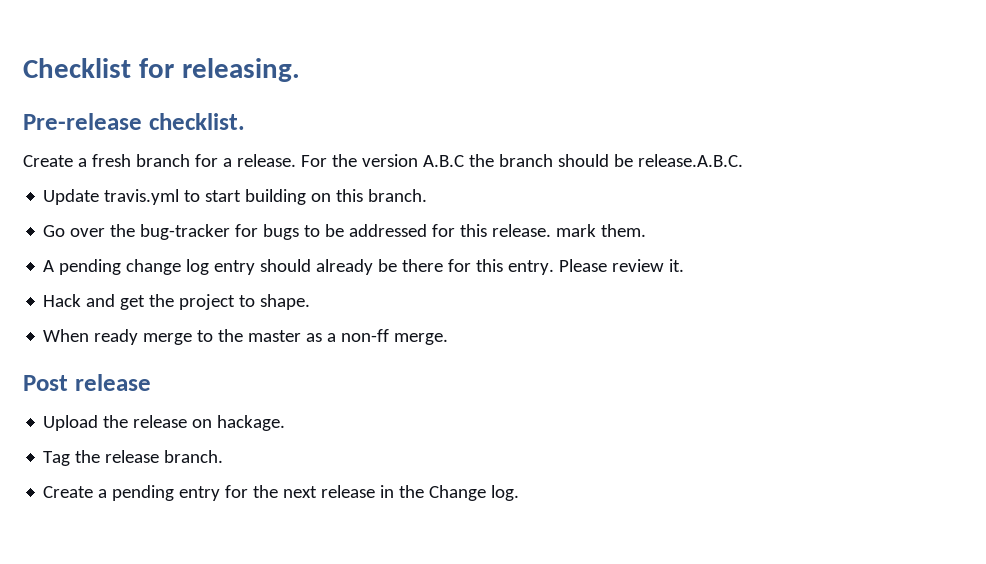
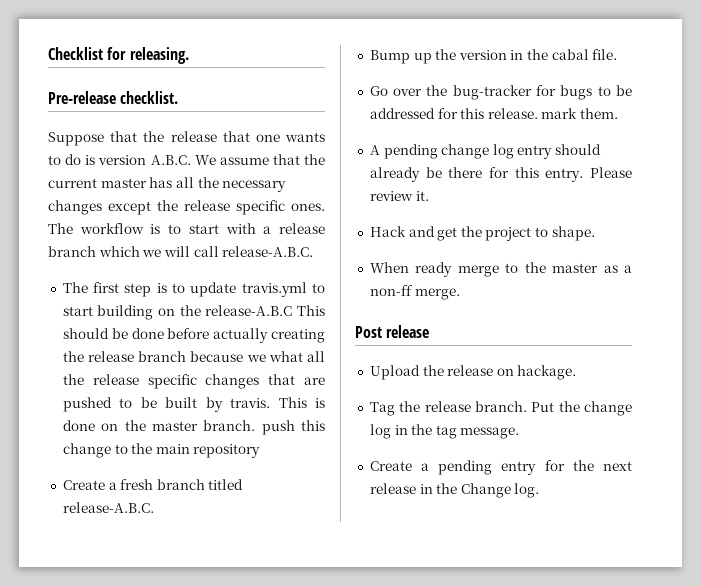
[23,154,743,167] [43,189,100,205] Create a fresh branch for a release. For the version A.B.C the branch should be release.A.B.C. // Update -> [48,131,325,146] [48,154,325,165] [48,177,287,192] [48,200,325,215] [48,223,325,234] [48,246,314,257] [62,282,237,297] Suppose that the release that one wants to do is version A.B.C. We assume that the current master has all the necessary changes except the release specific ones. The workflow is to start with a release branch which we will call release-A.B.C. // The first step is to update
[336,189,428,202] this branch. -> [179,305,325,316] [62,328,325,343] [62,351,325,362] [62,374,325,389] [62,397,325,412] [62,420,325,435] [62,443,261,458] [62,479,244,490] [62,502,154,513] [369,49,618,64] the release-A.B.C This should be done before actually creating the release branch because we what all the release specific changes that are pushed to be built by travis. This is done on the master branch. push this change to the main repository // Create a fresh branch titled release-A.B.C. // Bump up the version in the cabal file.
(224, 456) none -> [531,401,632,416] [369,424,520,439] Put the change log in the tag message.

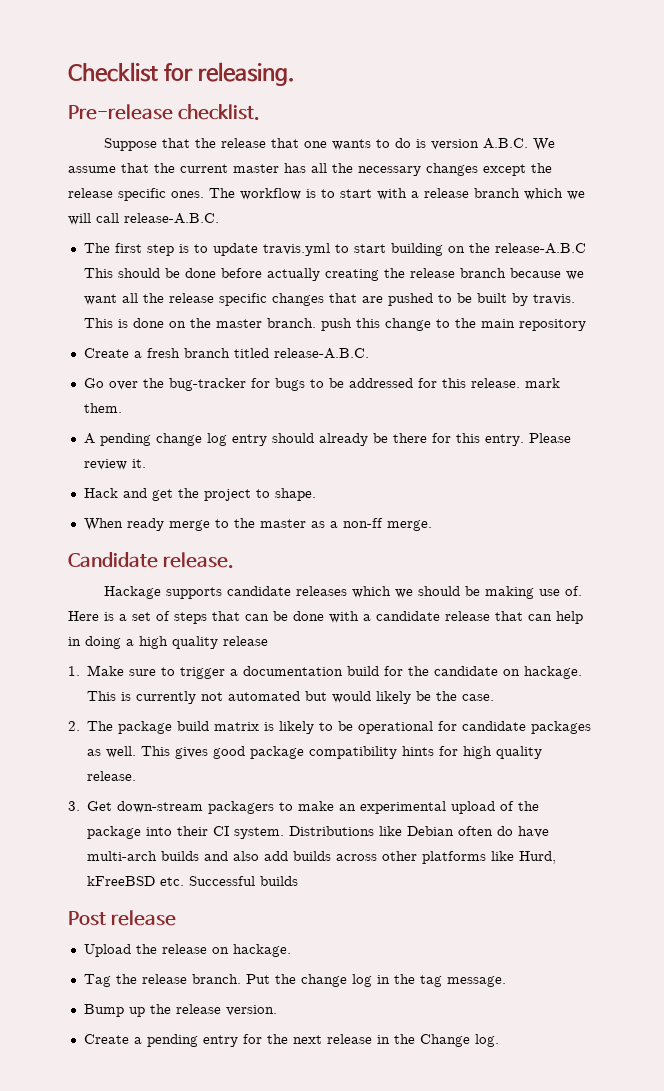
[268,351,303,362] what -> [83,294,117,305] want
[369,49,618,64] // Bump up the version in the cabal file. -> (369, 353) none
(460, 294) none -> [68,552,234,569] [103,586,582,599] [68,611,583,624] [68,636,268,649] [68,665,583,679] [87,691,495,704] [68,721,592,734] [87,746,543,759] [87,771,137,781] [68,801,540,814] [87,826,550,839] [87,851,557,864] [87,876,299,886] // Candidate release. // Hackage supports candidate releases which we should be making use of. Here is a set of steps that can be done with a candidate release that can help in doing a high quality release // 1. Make sure to trigger a documentation build for the candidate on hackage. This is currently not automated but would likely be the case. // 2. The package build matrix is likely to be operational for candidate packages as well. This gives good package compatibility hints for high quality release. // 3. Get down-stream packagers to make an experimental upload of the package into their CI system. Distributions like Debian often do have multi-arch builds and also add builds across other platforms like Hurd, kFreeBSD etc. Successful builds
(520, 433) none -> [83,1004,277,1017] // Bump up the release version.

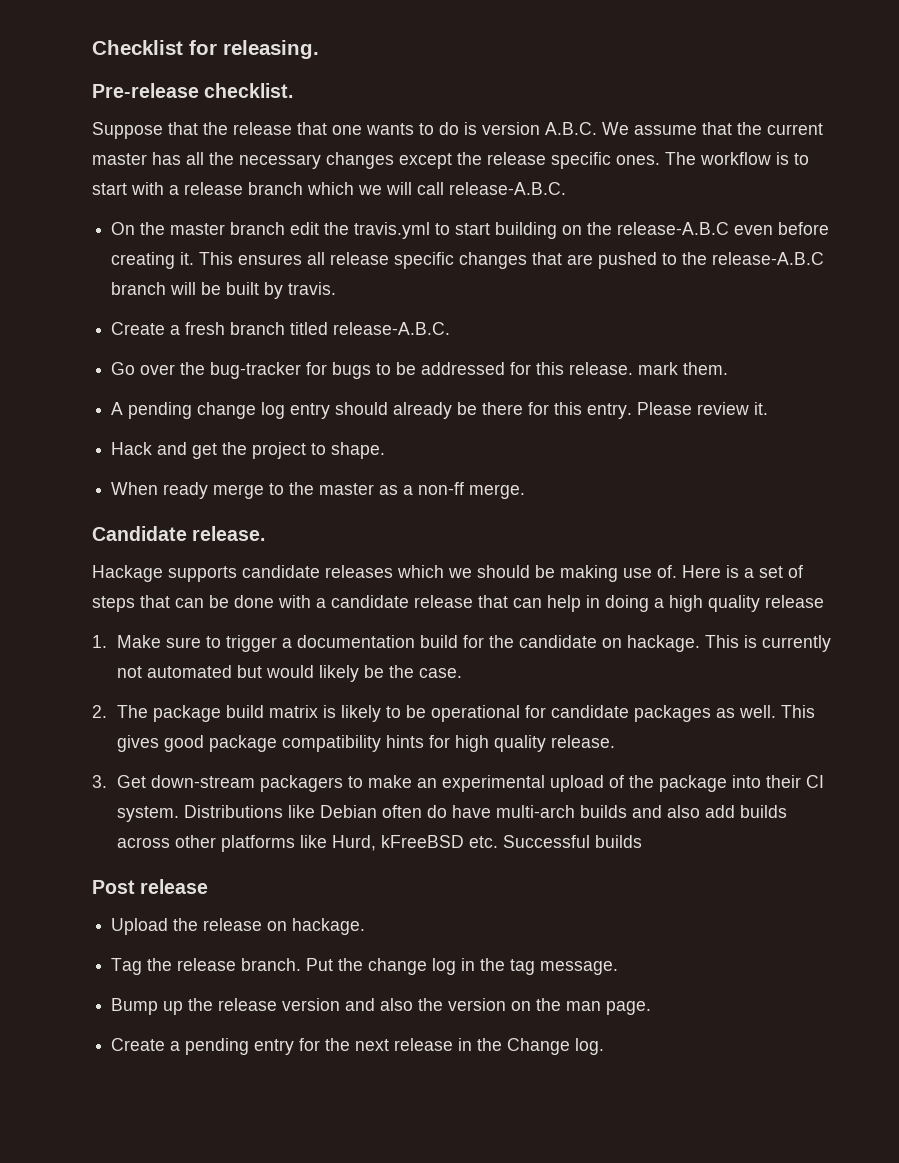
[83,243,258,256] The first step is to update -> [111,222,350,235] On the master branch edit the
[83,268,584,281] [83,293,164,305] This should be done before actually creating the release branch because we want all the -> [734,222,830,235] [111,252,326,269] even before creating it. This ensures all
(452, 298) none -> [682,252,825,265] [111,282,197,295] the release-A.B.C branch will
[83,318,586,331] This is done on the master branch. push this change to the main repository -> (337, 288) none
[225,1005,277,1016] version. -> [282,998,652,1015] version and also the version on the man page.

